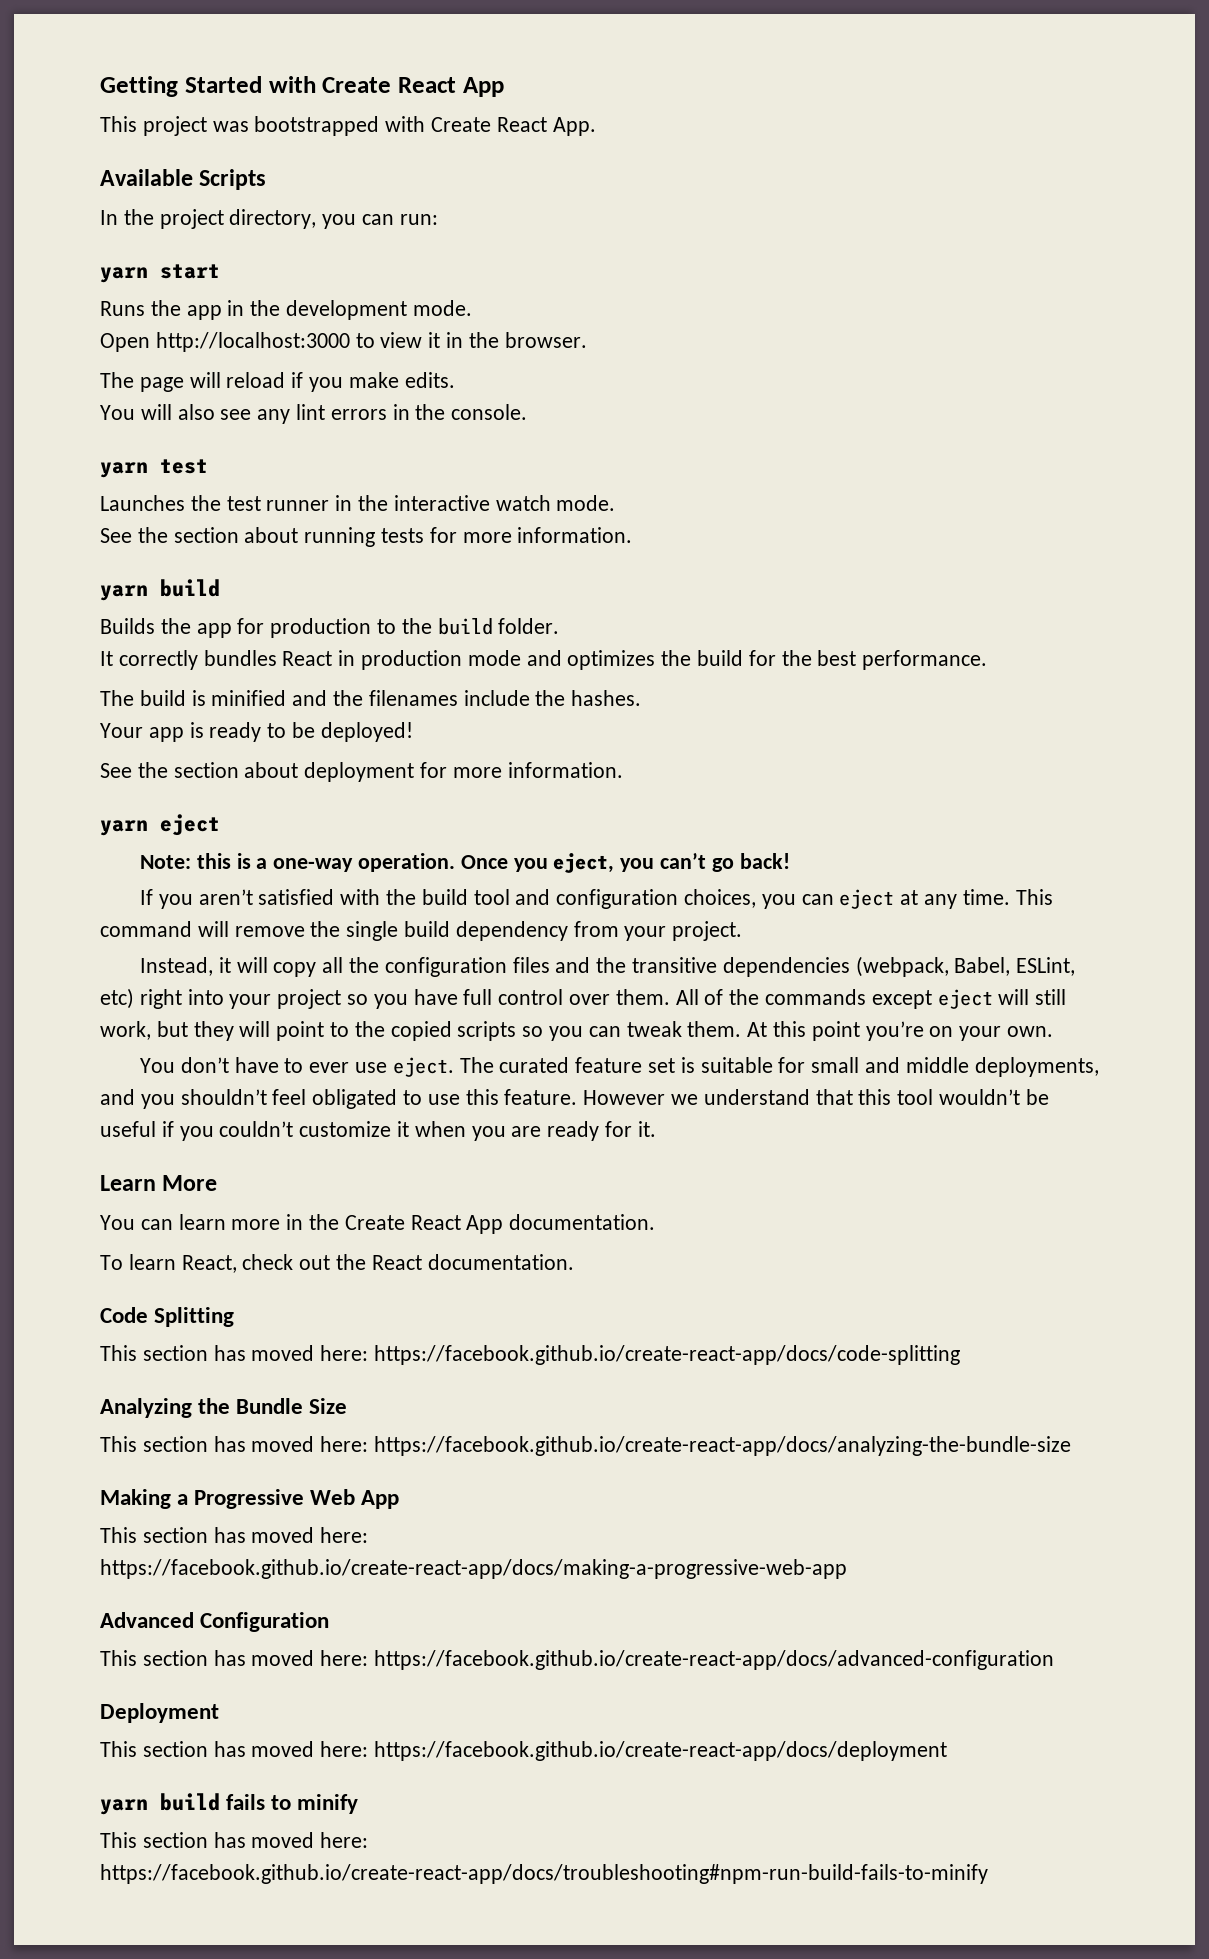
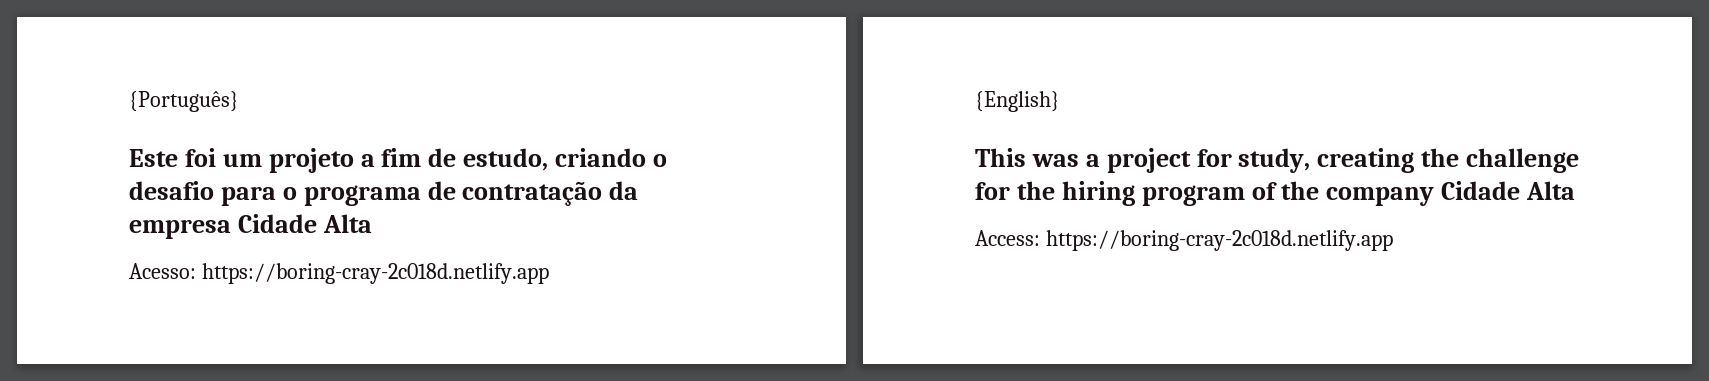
[100,76,504,97] [100,116,596,136] [100,169,267,190] [100,209,438,229] [100,264,220,283] [100,300,472,320] [100,332,587,352] [100,372,455,392] [100,404,528,424] [100,459,208,478] [100,495,616,511] [100,527,633,547] [100,579,220,601] [100,618,560,638] [100,650,988,670] [100,690,642,706] [100,722,413,742] [100,762,623,782] [100,814,220,836] [139,853,790,873] [139,889,1053,909] [100,921,743,941] [139,956,1076,977] [100,988,1067,1009] [100,1021,1054,1041] [139,1057,1099,1077] [100,1089,1049,1109] [100,1121,656,1141] [100,1175,218,1191] [100,1214,656,1234] [100,1254,574,1273] [100,1307,235,1327] [100,1345,961,1365] [100,1398,348,1418] [100,1436,1072,1456] [100,1489,400,1509] [100,1527,369,1543] [100,1559,847,1579] [100,1612,330,1632] [100,1650,1055,1670] [100,1703,219,1723] [100,1741,948,1761] [100,1793,359,1815] [100,1832,369,1848] [100,1864,988,1884] Getting Started with Create React App // This project was bootstrapped with Create React App. // Available Scripts // In the project directory, you can run: // yarn start // Runs the app in the development mode. // Open http://localhost:3000 to view it in the browser. // The page will reload if you make edits. // You will also see any lint errors in the console. // yarn test // Launches the test runner in the interactive watch mode. // See the section about running tests for more information. // yarn build // Builds the app for production to the build folder. // It correctly bundles React in production mode and optimizes the build for the best performance. // The build is minified and the filenames include the hashes. // Your app is ready to be deployed! // See the section about deployment for more information. // yarn eject // Note: this is a one-way operation. Once you eject, you can’t go back! // If you aren’t satisfied with the build tool and configuration choices, you can eject at any time. This command will remove the single build dependency from your project. // Instead, it will copy all the configuration files and the transitive dependencies (webpack, Babel, ESLint, etc) right into your project so you have full control over them. All of the commands except eject will still work, but they will point to the copied scripts so you can tweak them. At this point you’re on your own. // You don’t have to ever use eject. The curated feature set is suitable for small and middle deployments, and you shouldn’t feel obligated to use this feature. However we understand that this tool wouldn’t be useful if you couldn’t customize it when you are ready for it. // Learn More // You can learn more in the Create React App documentation. // To learn React, check out the React documentation. // Code Splitting // This section has moved here: https://facebook.github.io/create-react-app/docs/code-splitting // Analyzing the Bundle Size // This section has moved here: https://facebook.github.io/create-react-app/docs/analyzing-the-bundle-size // Making a Progressive Web App // This section has moved here: https://facebook.github.io/create-react-app/docs/making-a-progressive-web-app // Advanced Configuration // This section has moved here: https://facebook.github.io/create-react-app/docs/advanced-configuration // Deployment // This section has moved here: https://facebook.github.io/create-react-app/docs/deployment // yarn build fails to minify // This section has moved here: https://facebook.github.io/create-react-app/docs/troubleshooting#npm-run-build-fails-to-minify -> [129,91,239,112] [129,148,667,173] [129,181,639,206] [129,214,372,239] [129,263,549,284] [975,91,1060,112] [975,148,1580,173] [975,181,1576,206] [975,230,1393,251] {Português} // Este foi um projeto a fim de estudo, criando o desafio para o programa de contratação da empresa Cidade Alta // Acesso: https://boring-cray-2c018d.netlify.app // {English} // This was a project for study, creating the challenge for the hiring program of the company Cidade Alta // Access: https://boring-cray-2c018d.netlify.app

